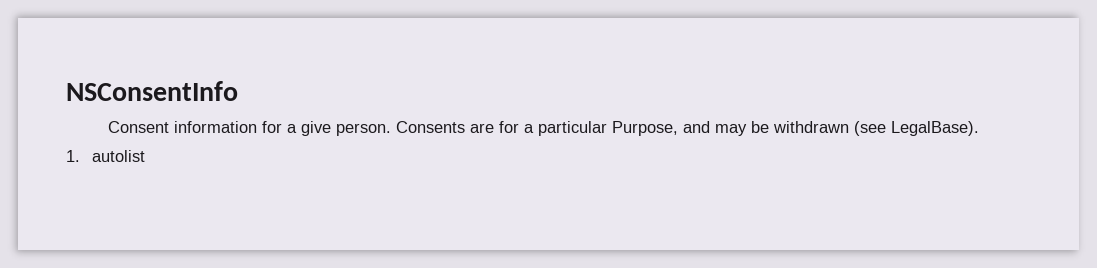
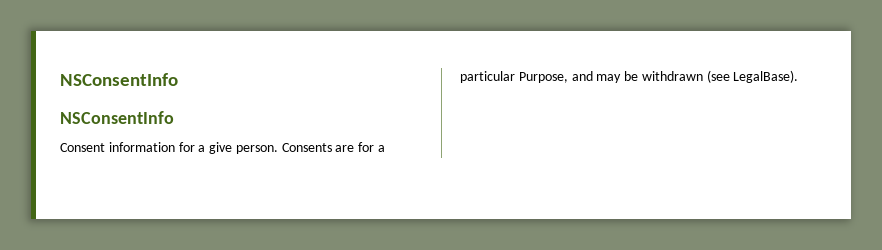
[66,81,238,101] NSConsentInfo -> [60,73,178,86] [60,111,174,124] NSConsentInfo // NSConsentInfo
[66,150,145,162] // 1. autolist -> (799, 76) none

